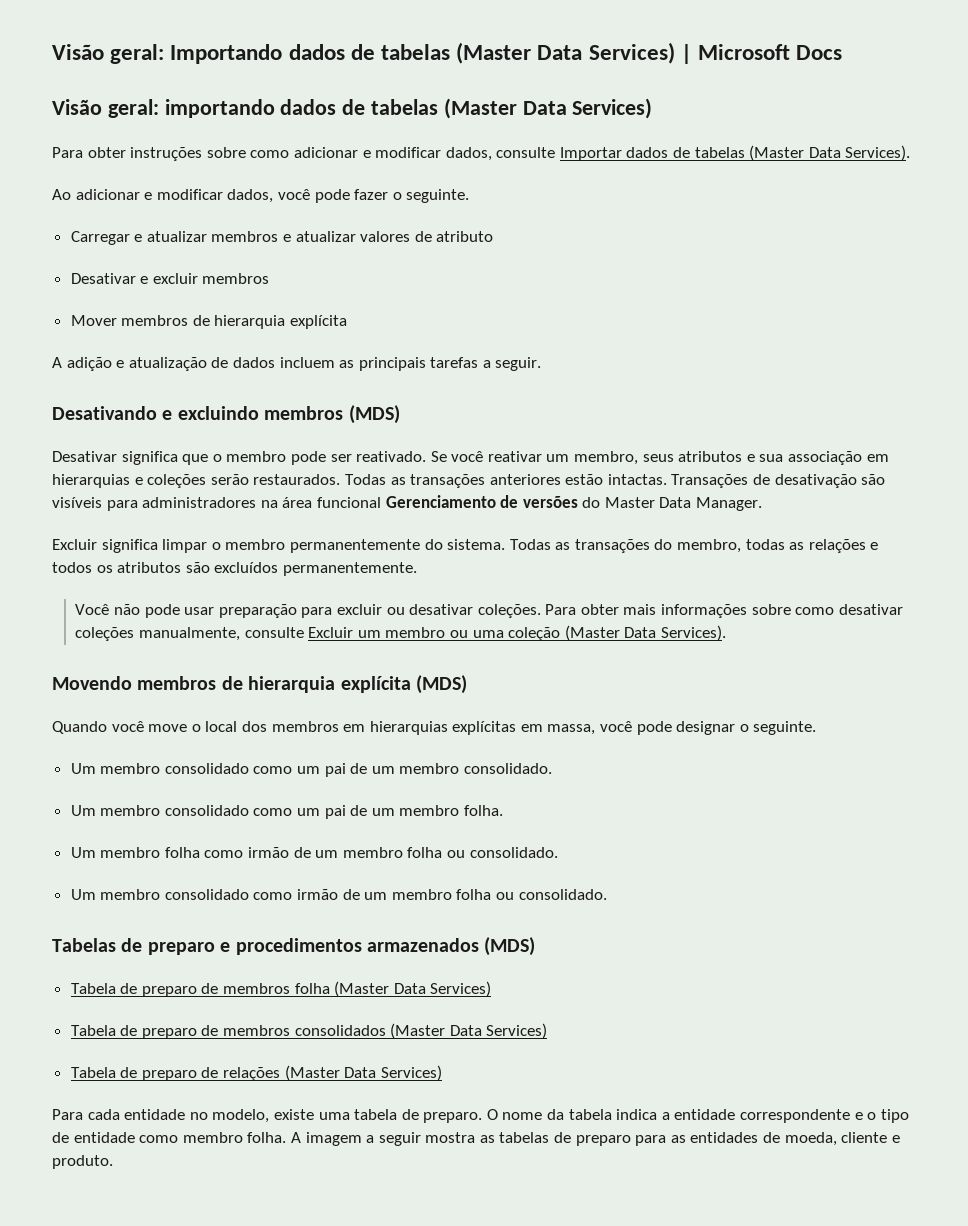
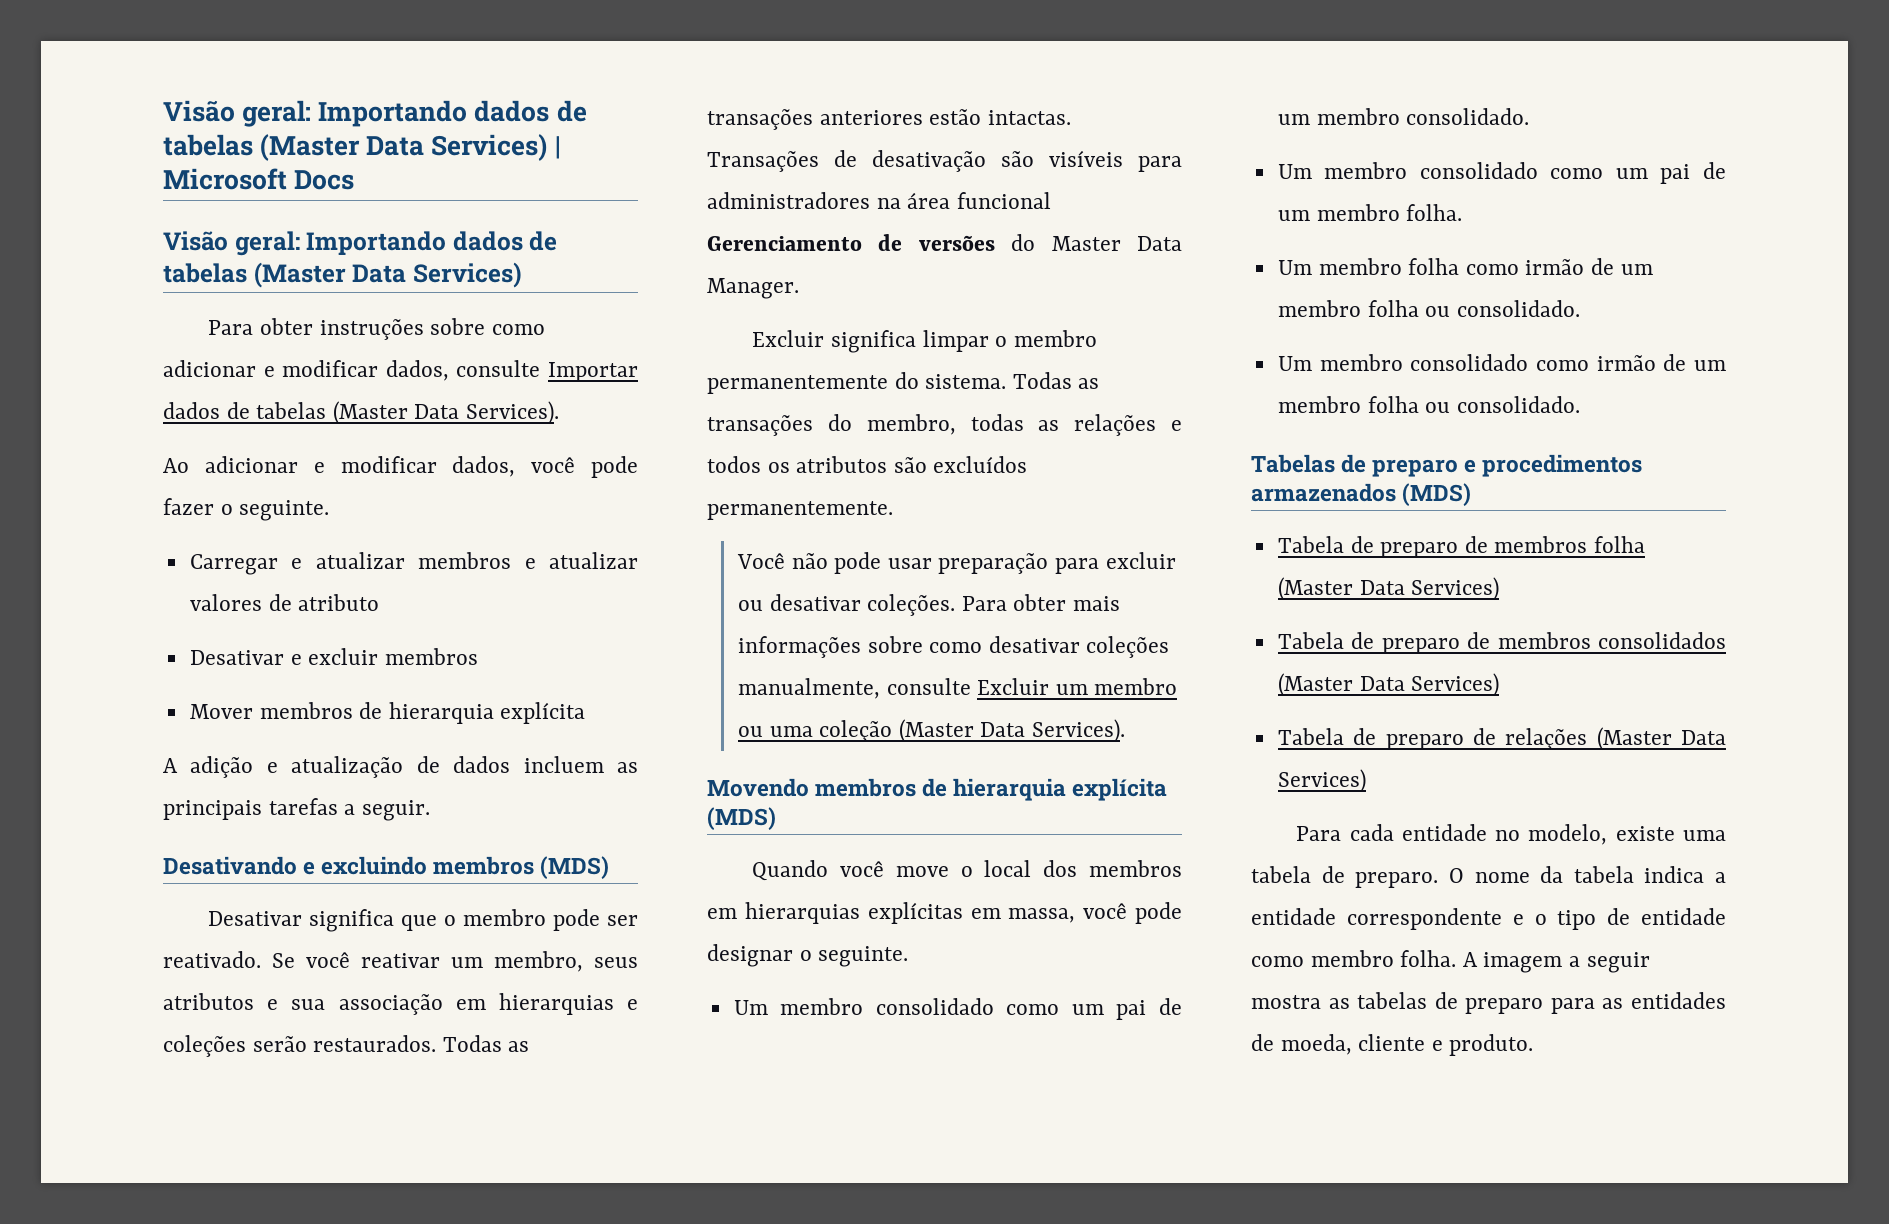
[164,99,275,118] importando -> [306,231,447,255] Importando

